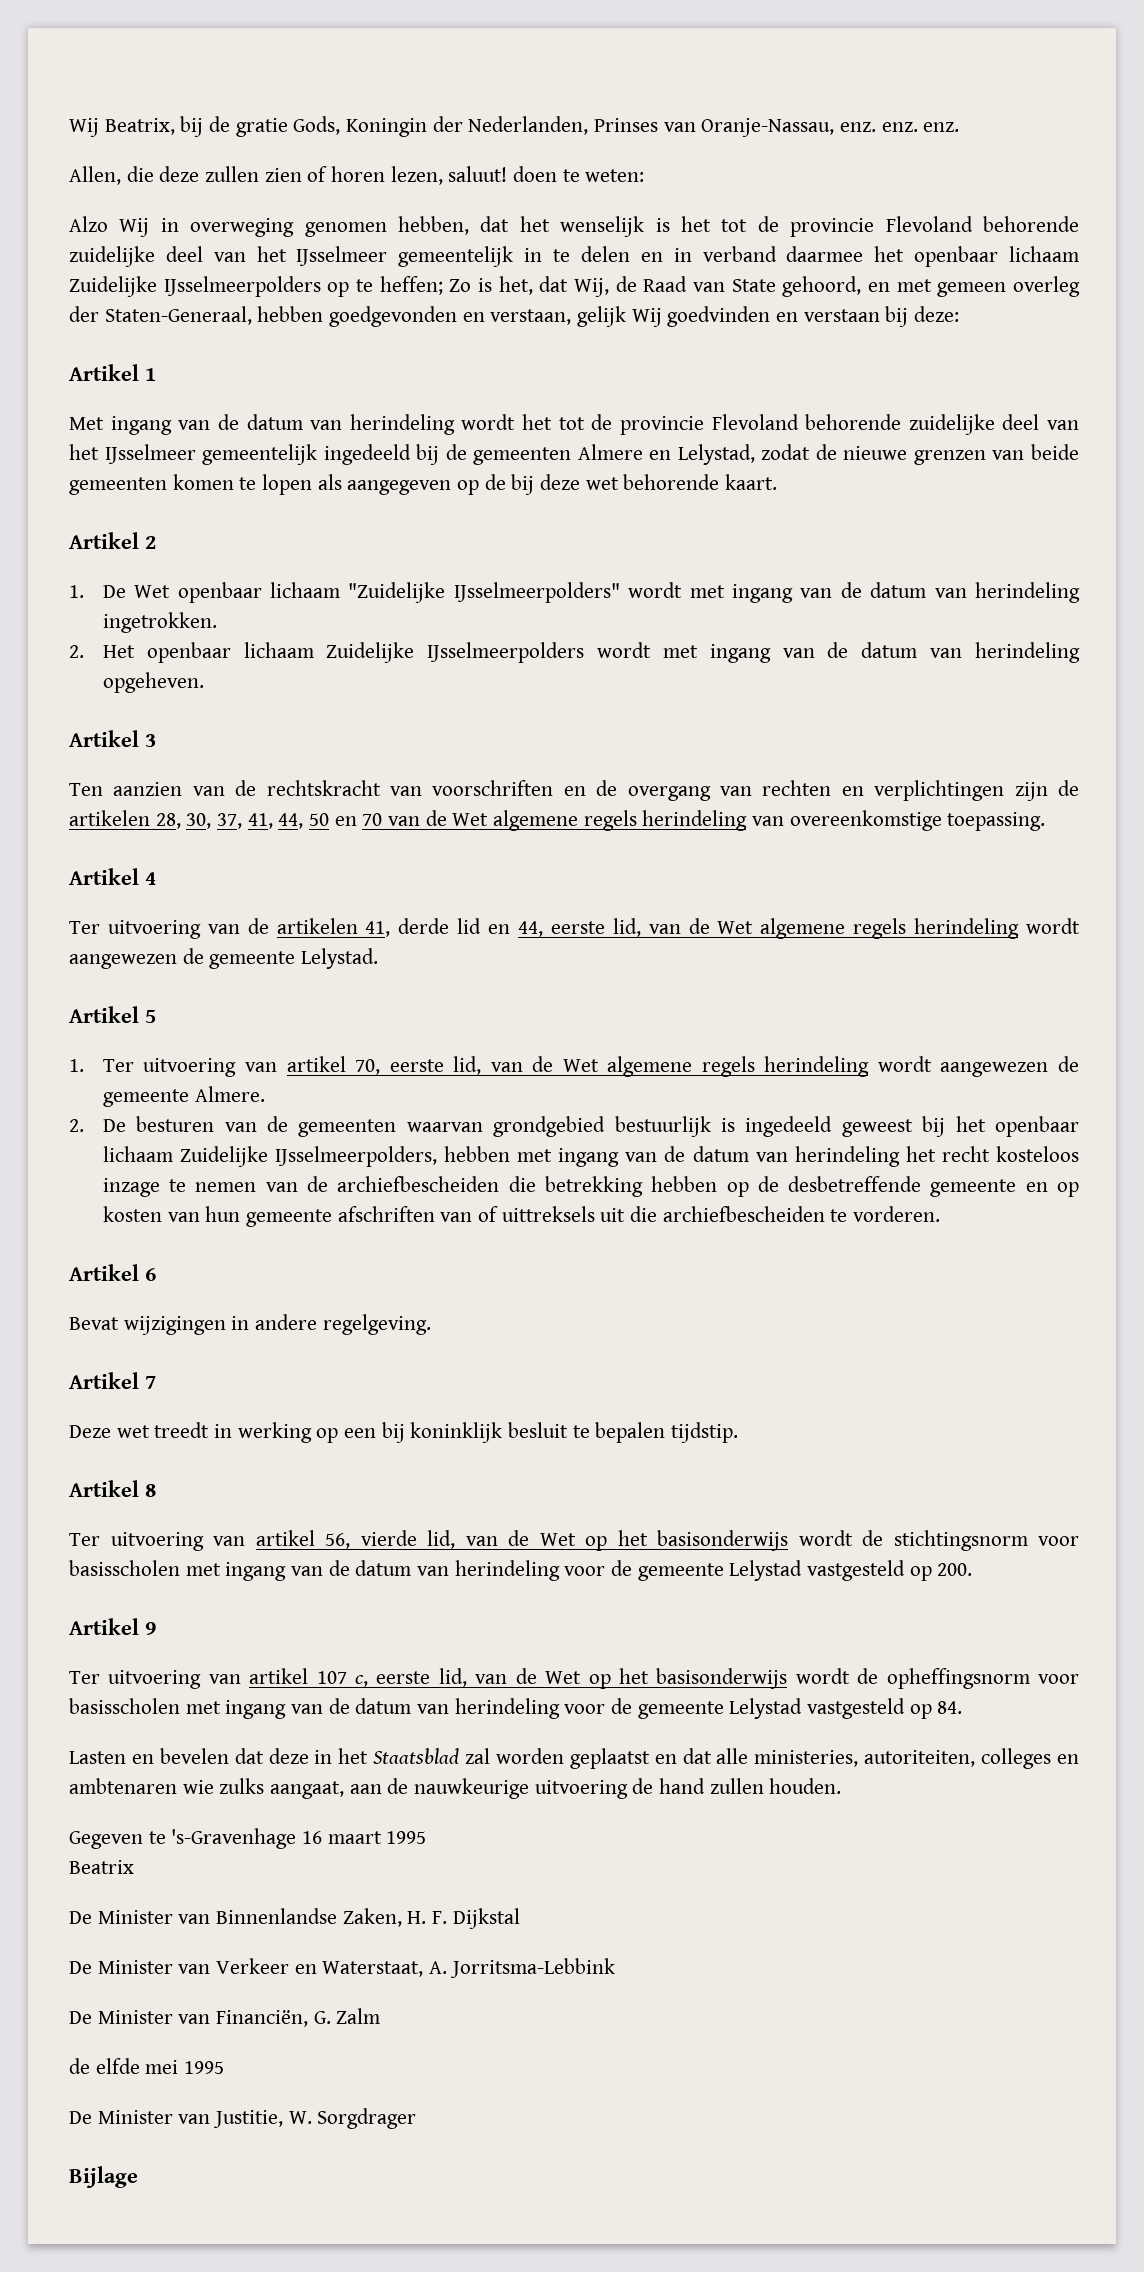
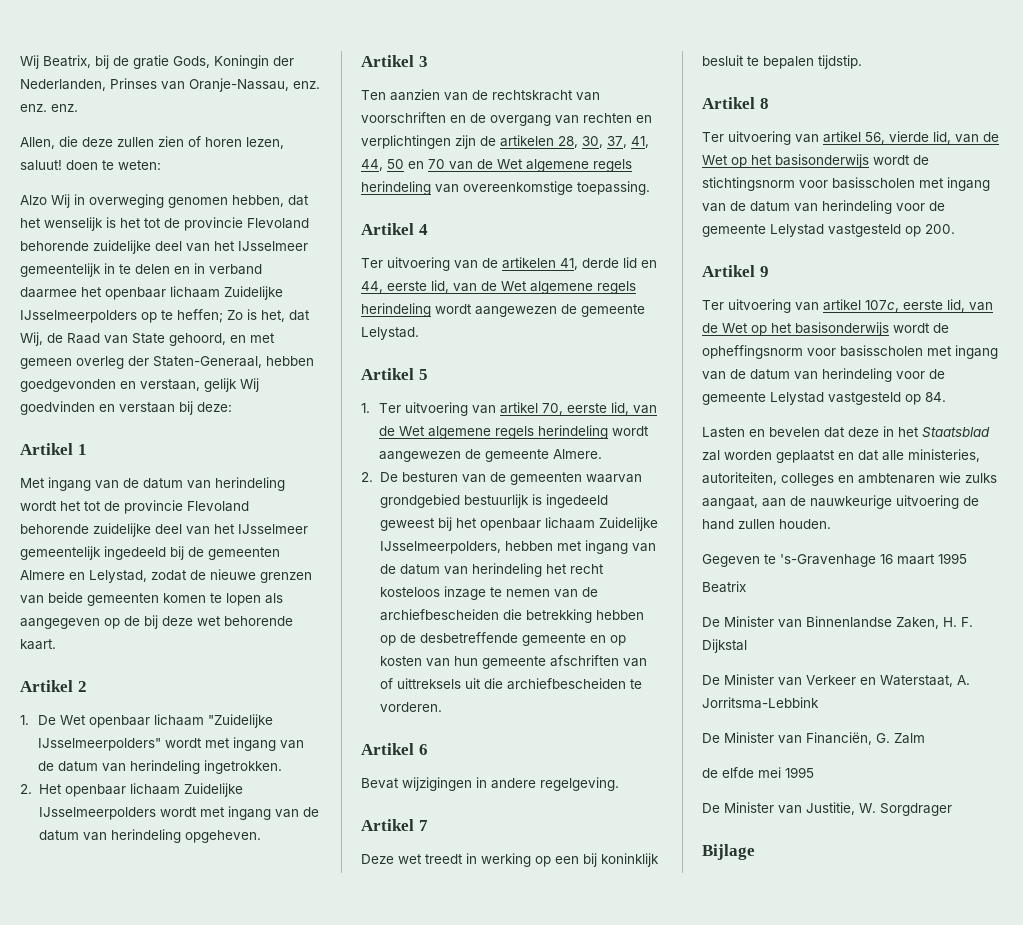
[316,1671,369,1687] 107 c, -> [865,300,899,312] 107c,

